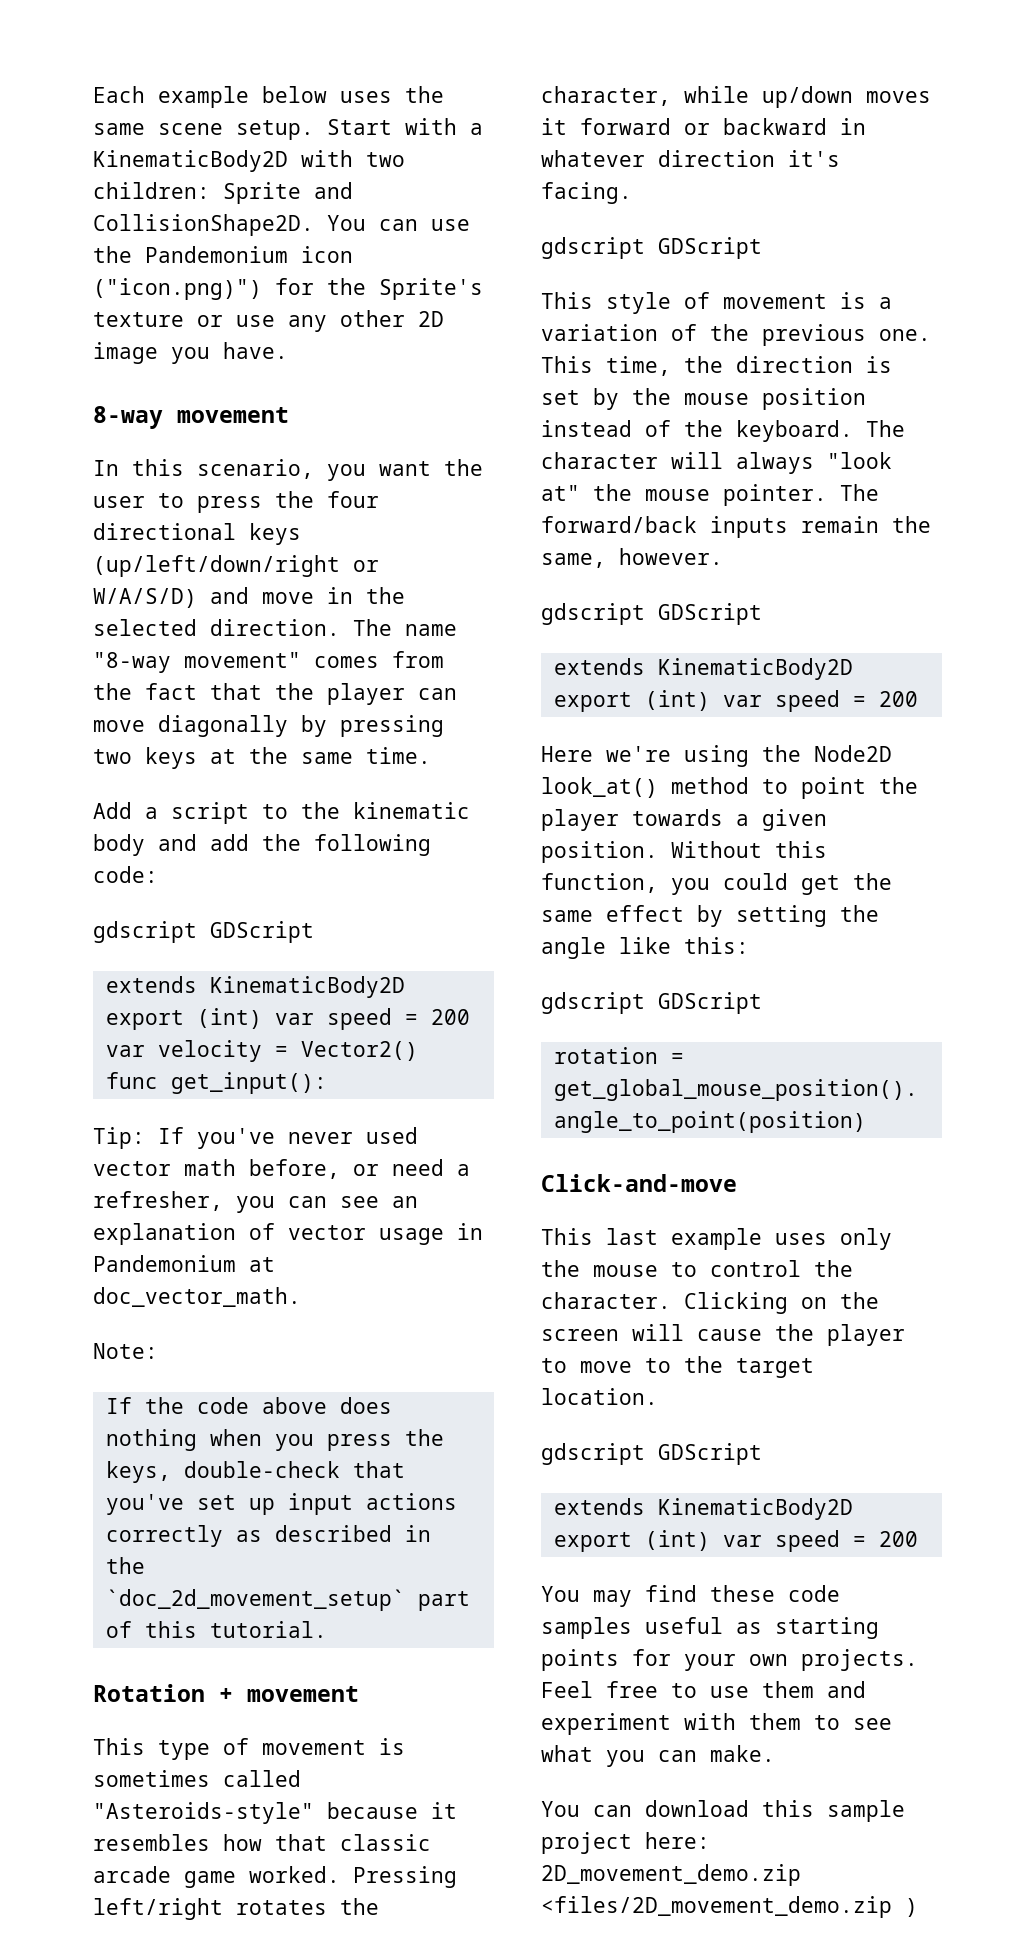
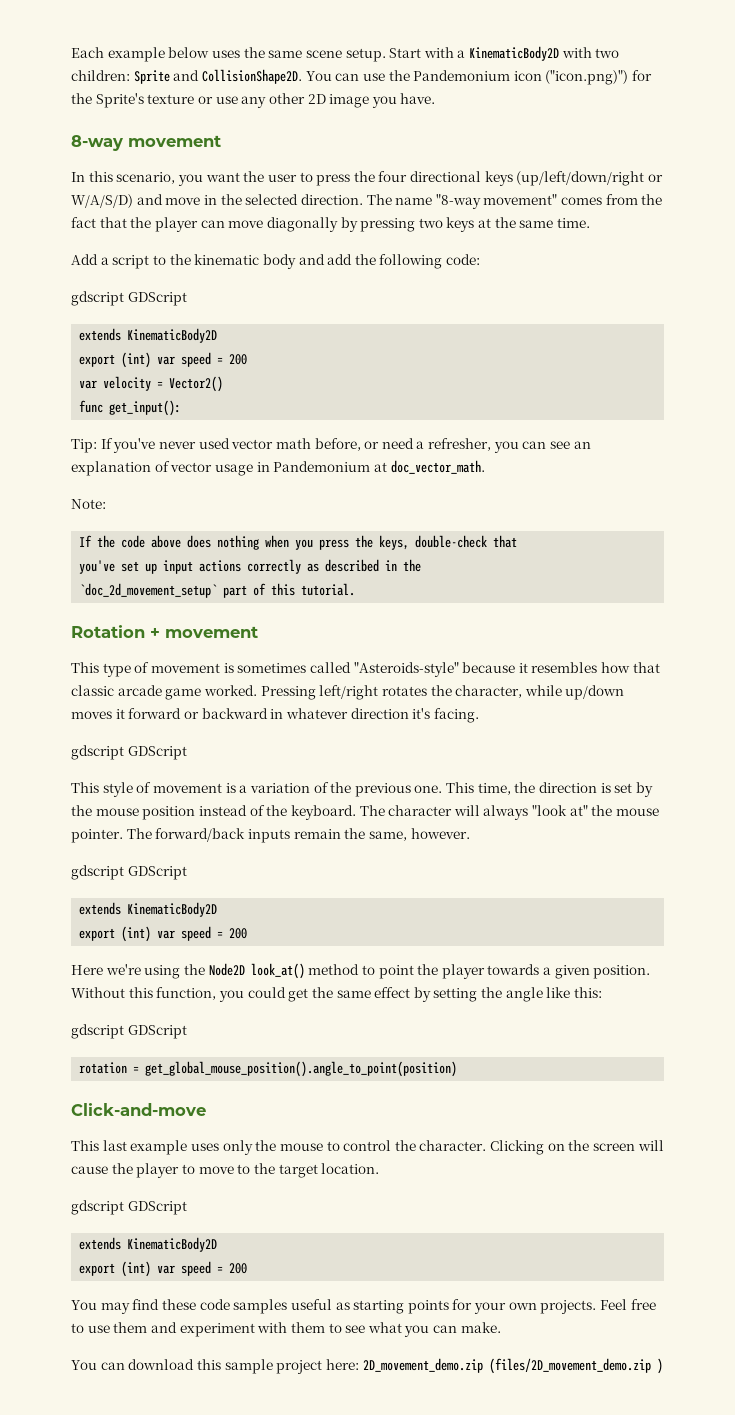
[541,1896,892,1918] <files/2D_movement_demo.zip -> [488,1358,651,1374] (files/2D_movement_demo.zip

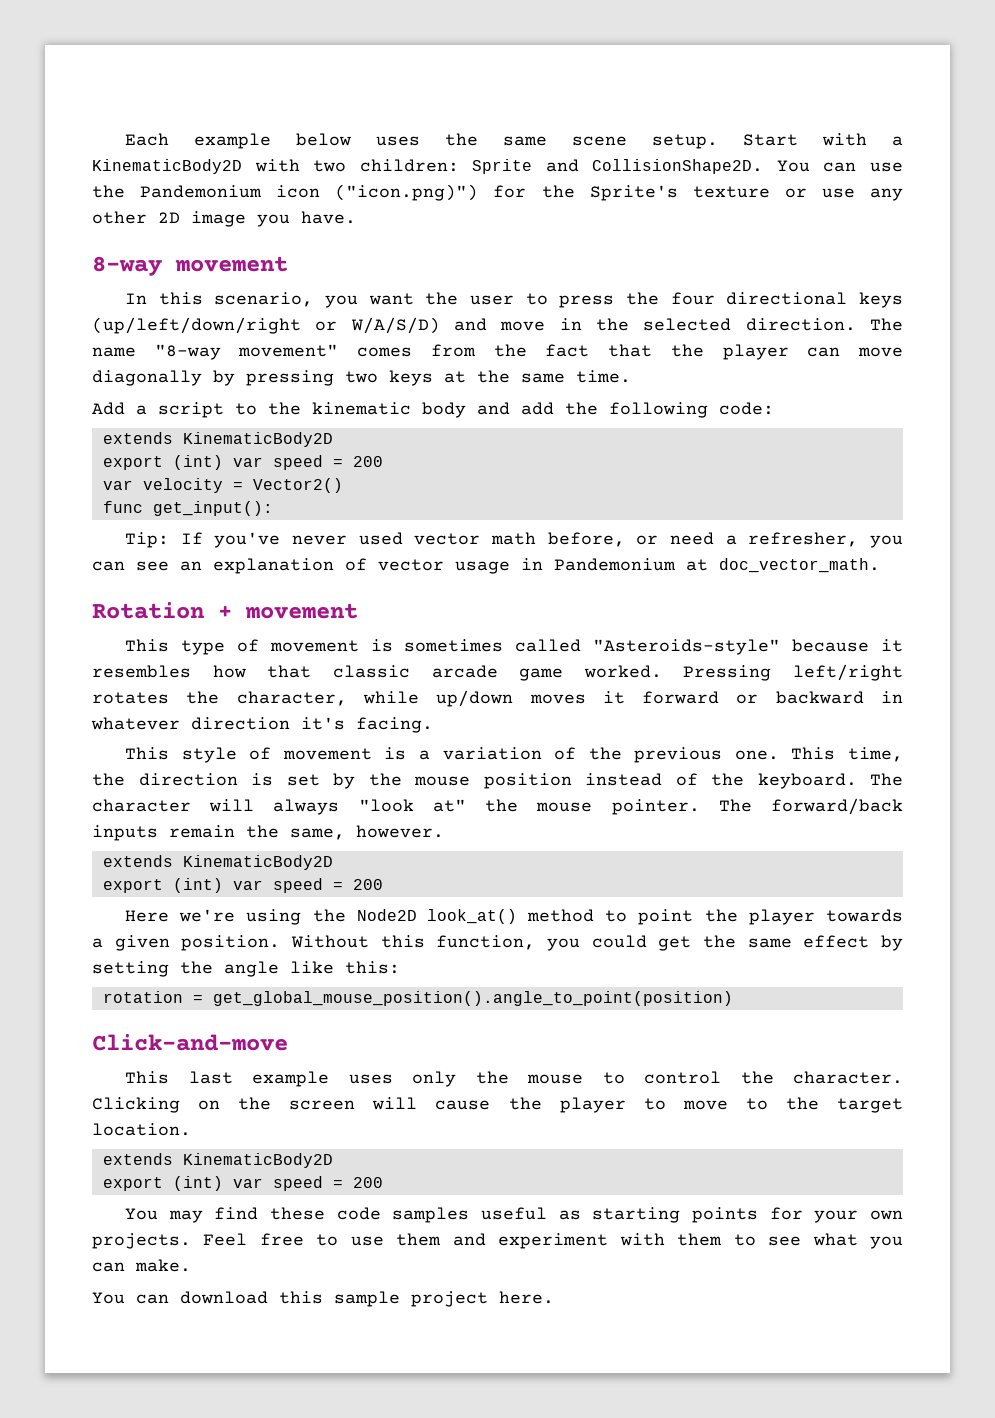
[71,291,187,306] // gdscript GDScript -> (774, 408) none
[71,499,106,509] [79,535,518,550] [79,559,422,574] [79,583,356,598] // Note: // If the code above does nothing when you press the keys, double-check that // you've set up input actions correctly as described in the // `doc_2d_movement_setup` part of this tutorial. -> (880, 565) none
[71,745,187,760] // gdscript GDScript -> (433, 725) none
[71,865,187,880] // gdscript GDScript -> (444, 831) none
[71,1024,187,1039] // gdscript GDScript -> (400, 967) none
[71,1200,187,1215] // gdscript GDScript -> (191, 1129) none
[325,1358,663,1374] here: 2D_movement_demo.zip (files/2D_movement_demo.zip ) -> [499,1291,554,1304] here.

